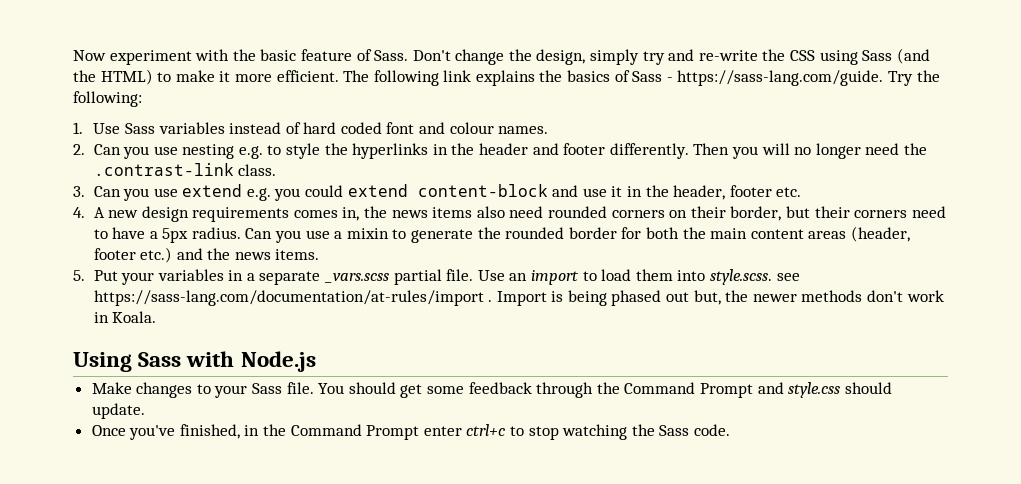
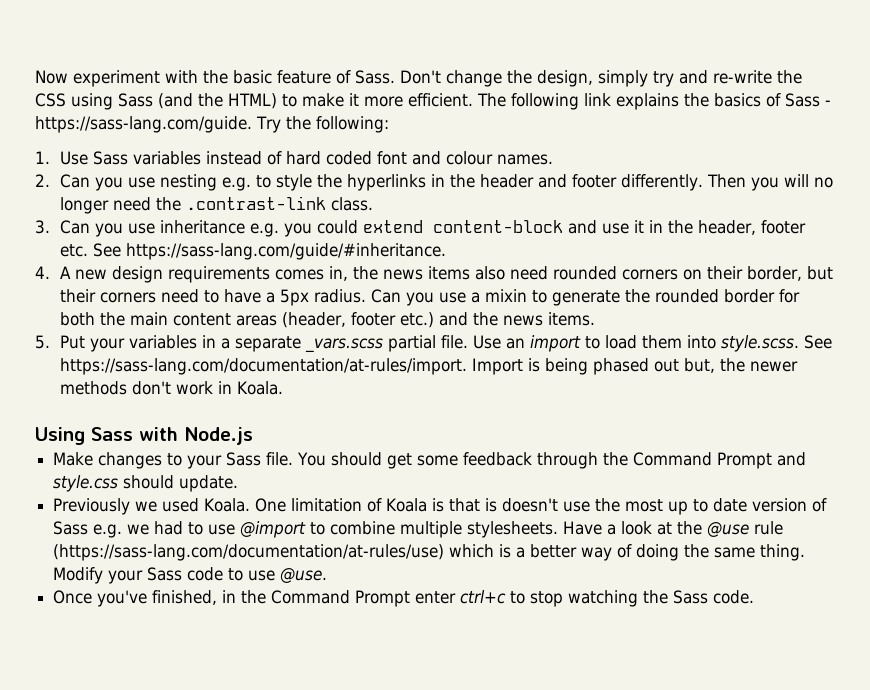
[182,184,243,197] extend -> [160,220,246,234] inheritance
(802, 192) none -> [93,243,447,260] See https://sass-lang.com/guide/#inheritance.
[776,273,800,281] [93,290,493,306] see https://sass-lang.com/documentation/at-rules/import . -> [804,335,833,349] [60,358,468,375] See https://sass-lang.com/documentation/at-rules/import.
(145, 411) none -> [53,498,828,515] [53,521,784,538] [53,544,806,561] [53,567,328,584] // Previously we used Koala. One limitation of Koala is that is doesn't use the most up to date version of Sass e.g. we had to use @import to combine multiple stylesheets. Have a look at the @use rule (https://sass-lang.com/documentation/at-rules/use) which is a better way of doing the same thing. Modify your Sass code to use @use.

